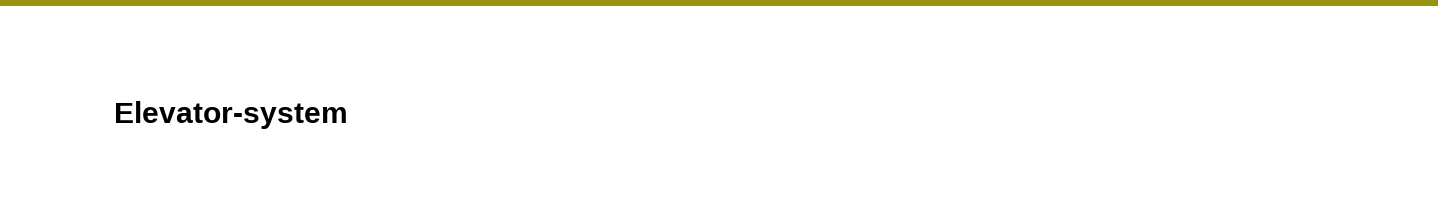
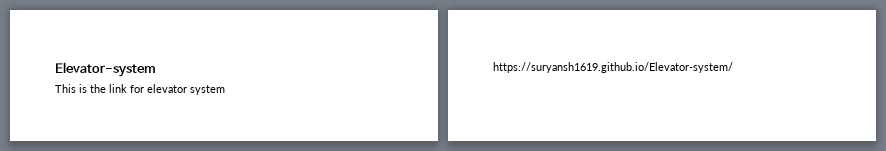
(348, 115) none -> [55,84,225,95] [493,62,733,73] // This is the link for elevator system https://suryansh1619.github.io/Elevator-system/

